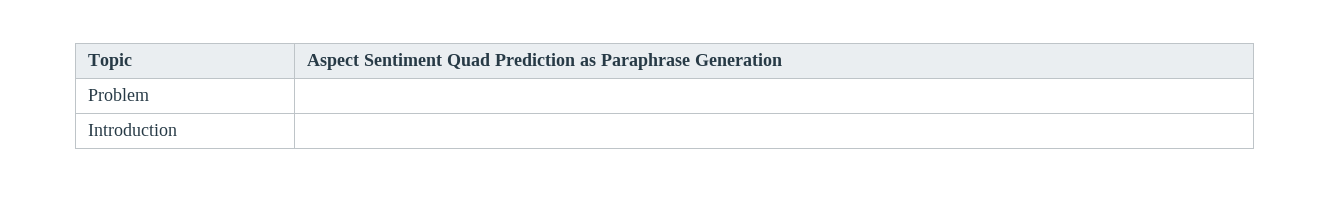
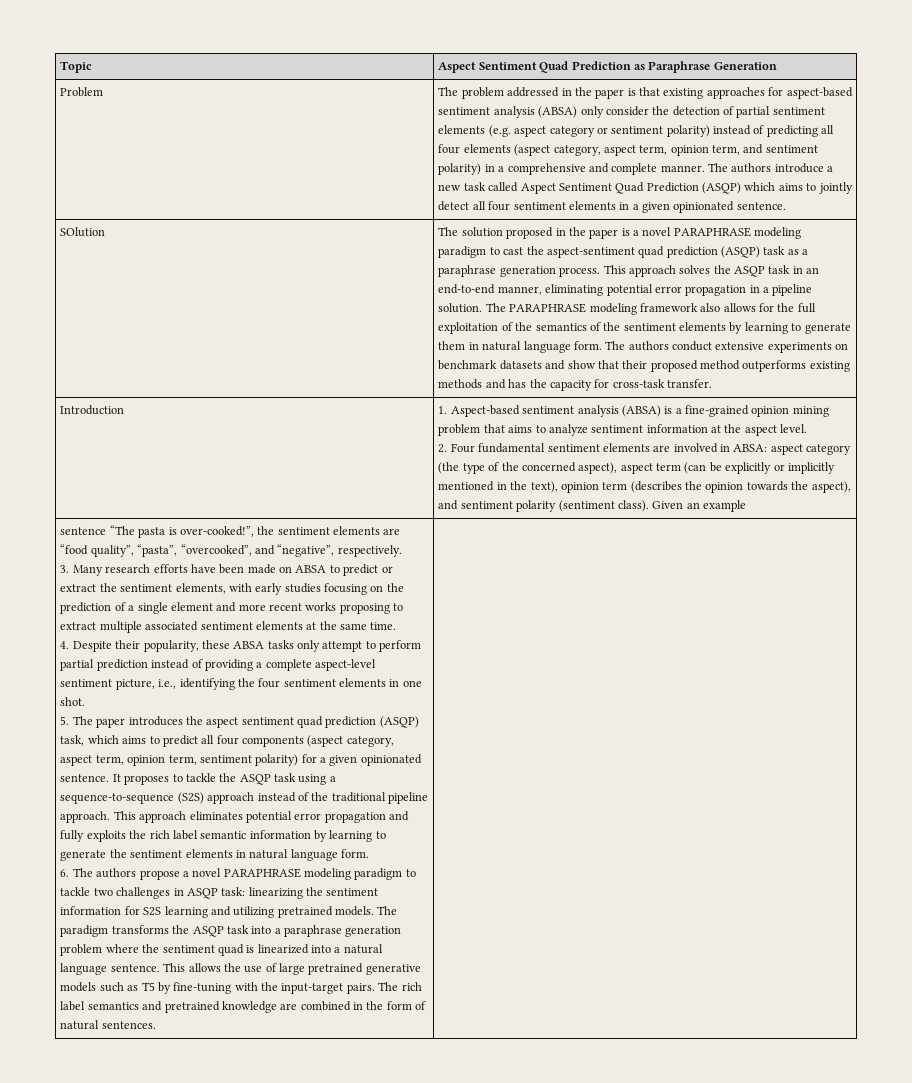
[88,123,178,136] // Introduction -> [438,87,853,99] [438,106,825,118] [438,125,835,137] [438,144,818,156] [438,163,834,175] [438,182,853,194] [438,201,786,213] [60,227,106,237] [438,227,802,239] [438,246,809,258] [438,265,820,277] [438,284,813,296] [438,303,816,315] [438,322,851,334] [438,341,849,353] [438,360,850,372] [438,379,713,391] [60,405,125,415] [438,405,829,417] [438,424,808,436] [438,443,852,455] [438,462,835,474] [438,481,851,493] [438,500,747,512] [60,525,401,538] [60,544,402,557] [60,564,393,576] [60,583,404,595] [60,602,404,614] [60,621,397,633] [60,640,422,652] [60,659,377,671] [60,678,422,690] [60,697,86,706] [60,716,419,728] [60,735,394,747] [60,754,422,766] [60,773,336,785] [60,792,429,804] [60,811,410,823] [60,830,386,842] [60,849,370,861] [60,868,416,880] [60,887,379,899] [60,906,398,918] [60,925,402,937] [60,944,383,956] [60,963,421,975] [60,982,422,994] [60,1001,427,1013] [60,1020,156,1030] The problem addressed in the paper is that existing approaches for aspect-based sentiment analysis (ABSA) only consider the detection of partial sentiment elements (e.g. aspect category or sentiment polarity) instead of predicting all four elements (aspect category, aspect term, opinion term, and sentiment polarity) in a comprehensive and complete manner. The authors introduce a new task called Aspect Sentiment Quad Prediction (ASQP) which aims to jointly detect all four sentiment elements in a given opinionated sentence. // SOlution | The solution proposed in the paper is a novel PARAPHRASE modeling paradigm to cast the aspect-sentiment quad prediction (ASQP) task as a paraphrase generation process. This approach solves the ASQP task in an end-to-end manner, eliminating potential error propagation in a pipeline solution. The PARAPHRASE modeling framework also allows for the full exploitation of the semantics of the sentiment elements by learning to generate them in natural language form. The authors conduct extensive experiments on benchmark datasets and show that their proposed method outperforms existing methods and has the capacity for cross-task transfer. // Introduction | 1. Aspect-based sentiment analysis (ABSA) is a fine-grained opinion mining problem that aims to analyze sentiment information at the aspect level. // 2. Four fundamental sentiment elements are involved in ABSA: aspect category (the type of the concerned aspect), aspect term (can be explicitly or implicitly mentioned in the text), opinion term (describes the opinion towards the aspect), and sentiment polarity (sentiment class). Given an example // sentence “The pasta is over-cooked!”, the sentiment elements are “food quality”, “pasta”, “overcooked”, and “negative”, respectively. // 3. Many research efforts have been made on ABSA to predict or extract the sentiment elements, with early studies focusing on the prediction of a single element and more recent works proposing to extract multiple associated sentiment elements at the same time. // 4. Despite their popularity, these ABSA tasks only attempt to perform partial prediction instead of providing a complete aspect-level sentiment picture, i.e., identifying the four sentiment elements in one shot. // 5. The paper introduces the aspect sentiment quad prediction (ASQP) task, which aims to predict all four components (aspect category, aspect term, opinion term, sentiment polarity) for a given opinionated sentence. It proposes to tackle the ASQP task using a sequence-to-sequence (S2S) approach instead of the traditional pipeline approach. This approach eliminates potential error propagation and fully exploits the rich label semantic information by learning to generate the sentiment elements in natural language form. // 6. The authors propose a novel PARAPHRASE modeling paradigm to tackle two challenges in ASQP task: linearizing the sentiment information for S2S learning and utilizing pretrained models. The paradigm transforms the ASQP task into a paraphrase generation problem where the sentiment quad is linearized into a natural language sentence. This allows the use of large pretrained generative models such as T5 by fine-tuning with the input-target pairs. The rich label semantics and pretrained knowledge are combined in the form of natural sentences.

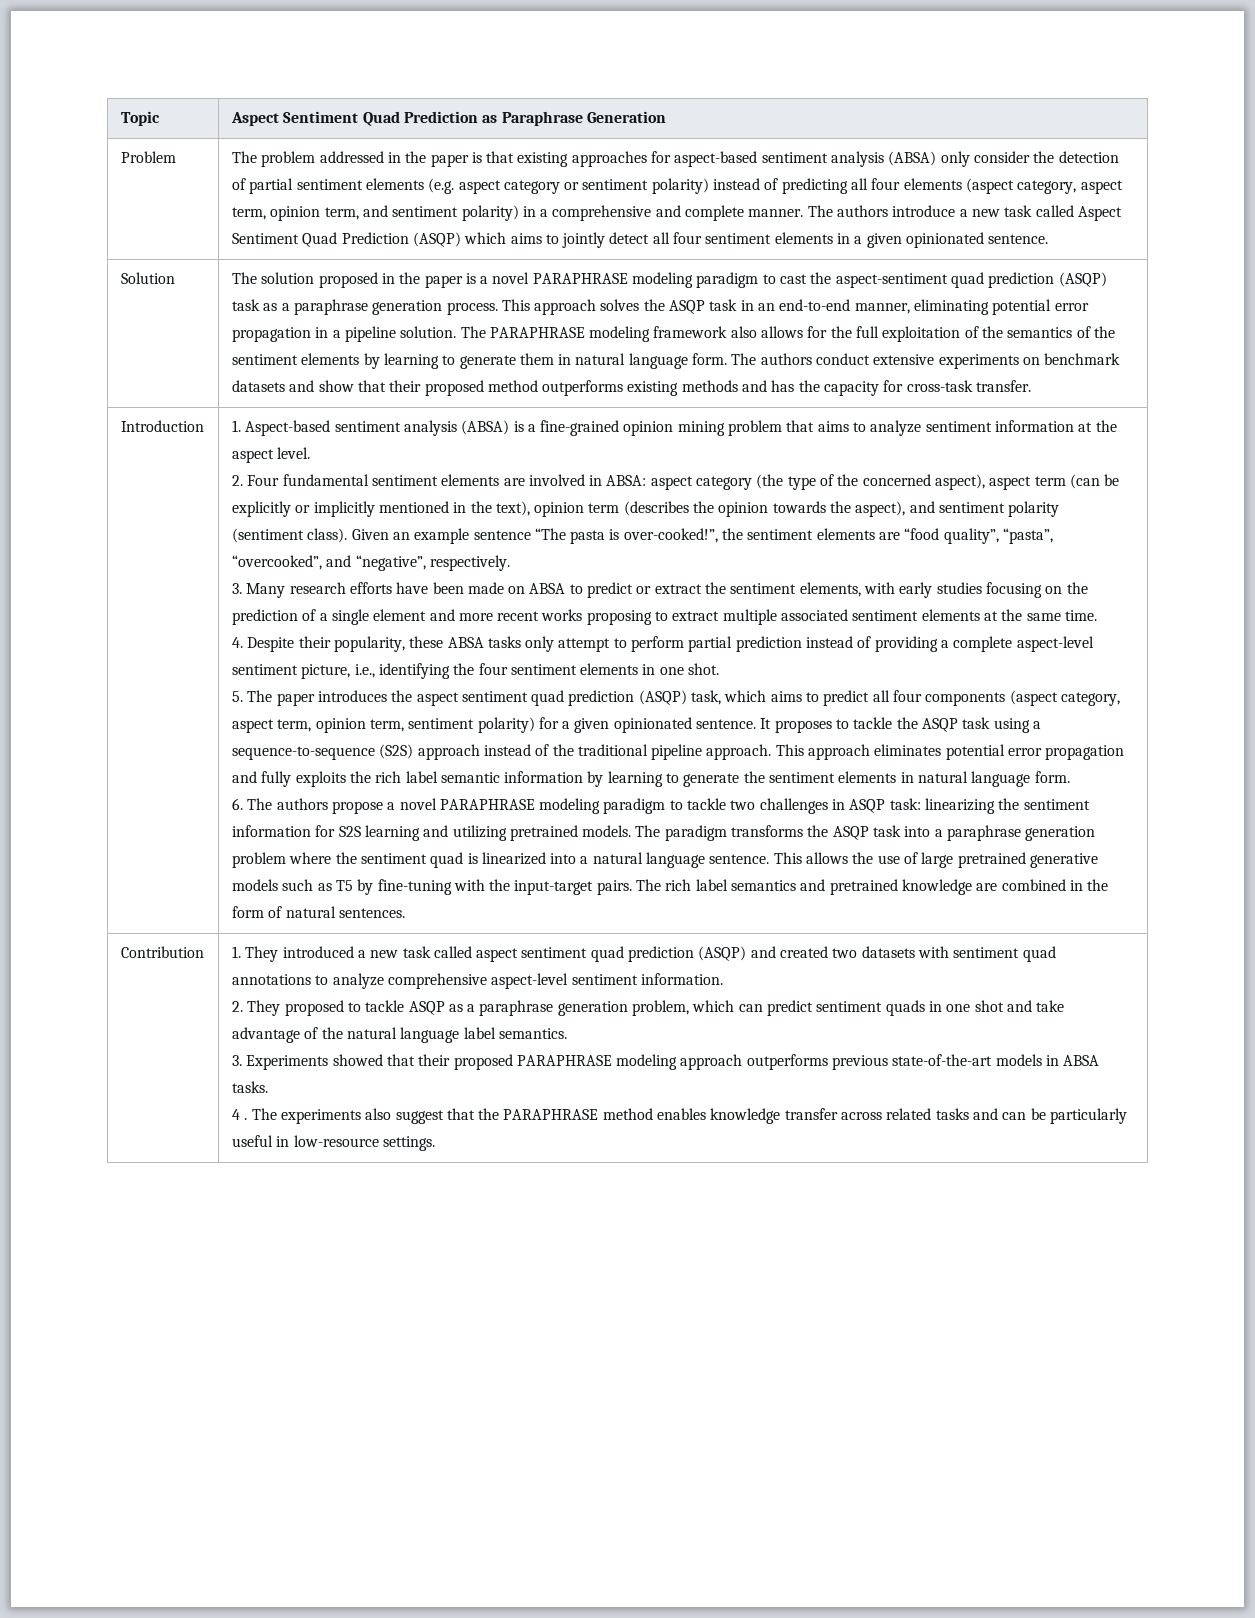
[60,227,106,237] SOlution -> [120,272,175,284] Solution
(747, 506) // -> (470, 536) none
(156, 1025) | -> [120,946,204,958] [231,946,1056,962] [231,973,723,989] [231,1000,1065,1016] [231,1027,567,1043] [231,1054,1100,1070] [231,1081,268,1093] [231,1108,1127,1124] [231,1135,435,1151] // Contribution | 1. They introduced a new task called aspect sentiment quad prediction (ASQP) and created two datasets with sentiment quad annotations to analyze comprehensive aspect-level sentiment information. // 2. They proposed to tackle ASQP as a paraphrase generation problem, which can predict sentiment quads in one shot and take advantage of the natural language label semantics. // 3. Experiments showed that their proposed PARAPHRASE modeling approach outperforms previous state-of-the-art models in ABSA tasks. // 4 . The experiments also suggest that the PARAPHRASE method enables knowledge transfer across related tasks and can be particularly useful in low-resource settings.

